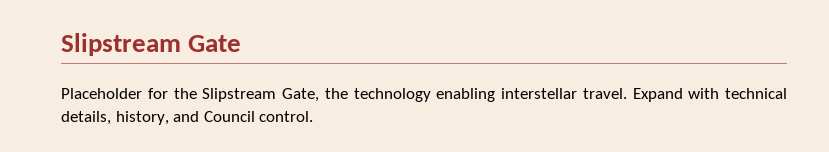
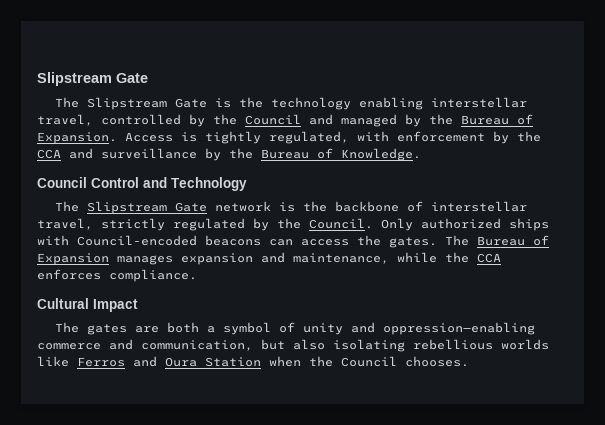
[61,88,787,102] [61,111,314,125] Placeholder for the Slipstream Gate, the technology enabling interstellar travel. Expand with technical details, history, and Council control. -> [55,97,528,110] [37,114,533,127] [37,131,541,144] [37,148,421,161] [37,177,247,191] [55,201,528,214] [37,218,549,231] [37,235,549,248] [37,252,501,265] [37,269,197,282] [37,298,138,312] [55,322,536,335] [37,339,549,352] [37,356,469,367] The Slipstream Gate is the technology enabling interstellar travel, controlled by the Council and managed by the Bureau of Expansion. Access is tightly regulated, with enforcement by the CCA and surveillance by the Bureau of Knowledge. // Council Control and Technology // The Slipstream Gate network is the backbone of interstellar travel, strictly regulated by the Council. Only authorized ships with Council-encoded beacons can access the gates. The Bureau of Expansion manages expansion and maintenance, while the CCA enforces compliance. // Cultural Impact // The gates are both a symbol of unity and oppression—enabling commerce and communication, but also isolating rebellious worlds like Ferros and Oura Station when the Council chooses.

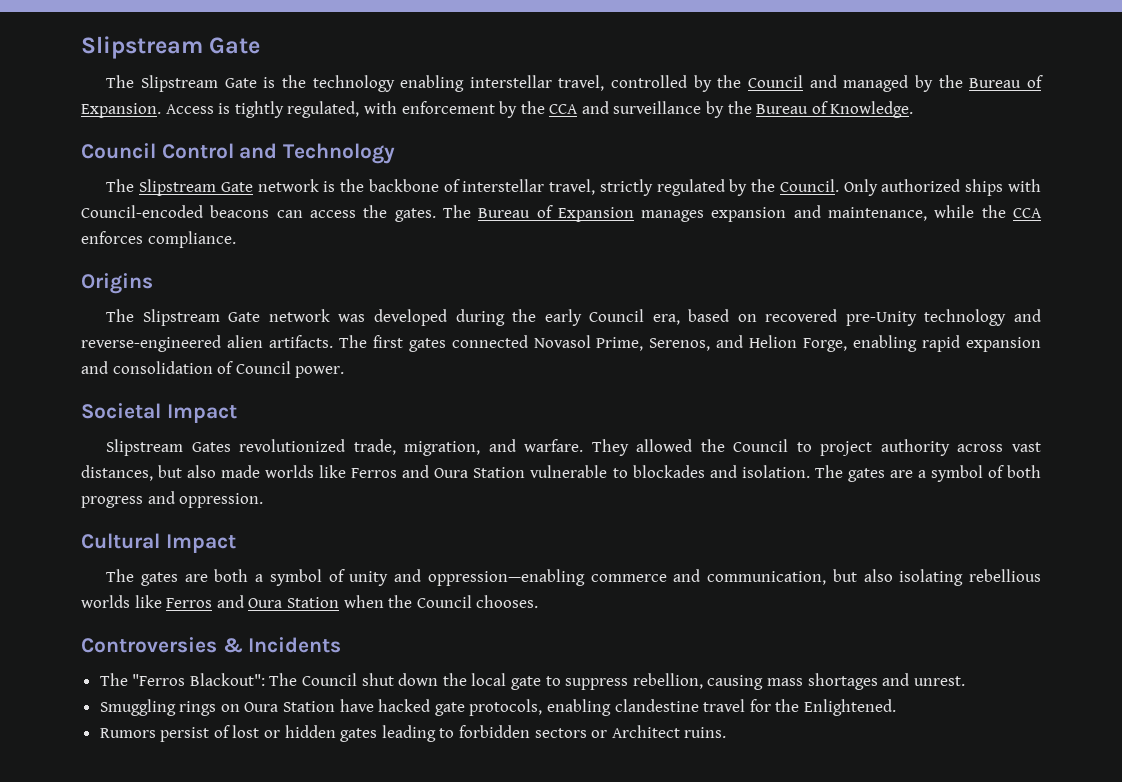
(197, 275) none -> [81,273,153,294] [106,309,1041,326] [81,335,1041,352] [81,361,345,378] [81,403,237,423] [106,439,1041,456] [81,465,1041,482] [81,491,264,508] // Origins // The Slipstream Gate network was developed during the early Council era, based on recovered pre-Unity technology and reverse-engineered alien artifacts. The first gates connected Novasol Prime, Serenos, and Helion Forge, enabling rapid expansion and consolidation of Council power. // Societal Impact // Slipstream Gates revolutionized trade, migration, and warfare. They allowed the Council to project authority across vast distances, but also made worlds like Ferros and Oura Station vulnerable to blockades and isolation. The gates are a symbol of both progress and oppression.
(469, 361) none -> [81,637,342,653] [99,673,965,690] [99,699,896,716] [99,725,727,742] // Controversies & Incidents // The "Ferros Blackout": The Council shut down the local gate to suppress rebellion, causing mass shortages and unrest. // Smuggling rings on Oura Station have hacked gate protocols, enabling clandestine travel for the Enlightened. // Rumors persist of lost or hidden gates leading to forbidden sectors or Architect ruins.

